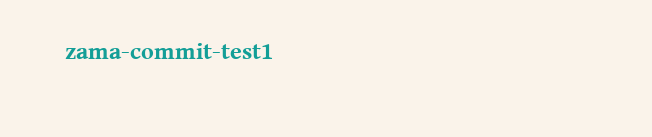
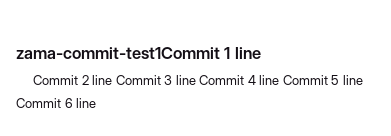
[65,43,273,59] zama-commit-test1 -> [16,47,261,59] [33,75,363,85] [16,98,97,108] zama-commit-test1Commit 1 line // Commit 2 line Commit 3 line Commit 4 line Commit 5 line Commit 6 line

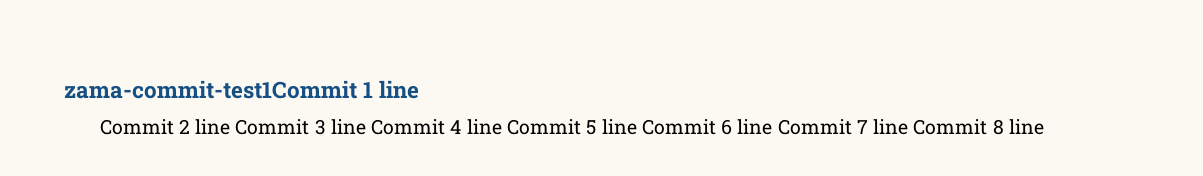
(97, 103) none -> [777,119,1044,135] Commit 7 line Commit 8 line

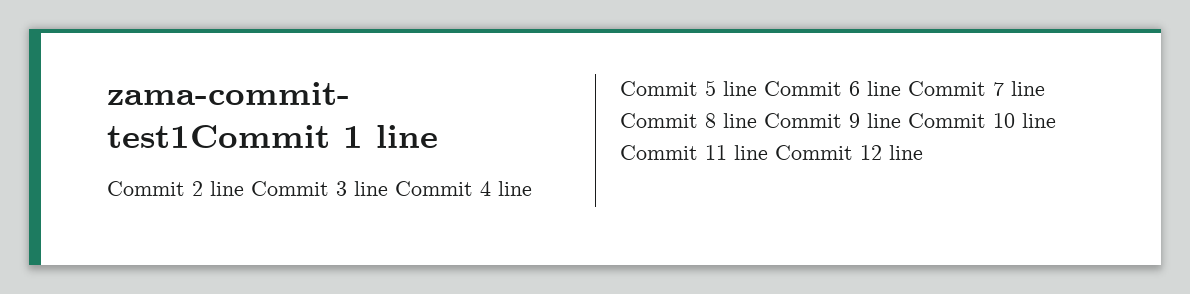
(1044, 127) none -> [764,113,1056,128] [620,145,923,160] Commit 9 line Commit 10 line Commit 11 line Commit 12 line

